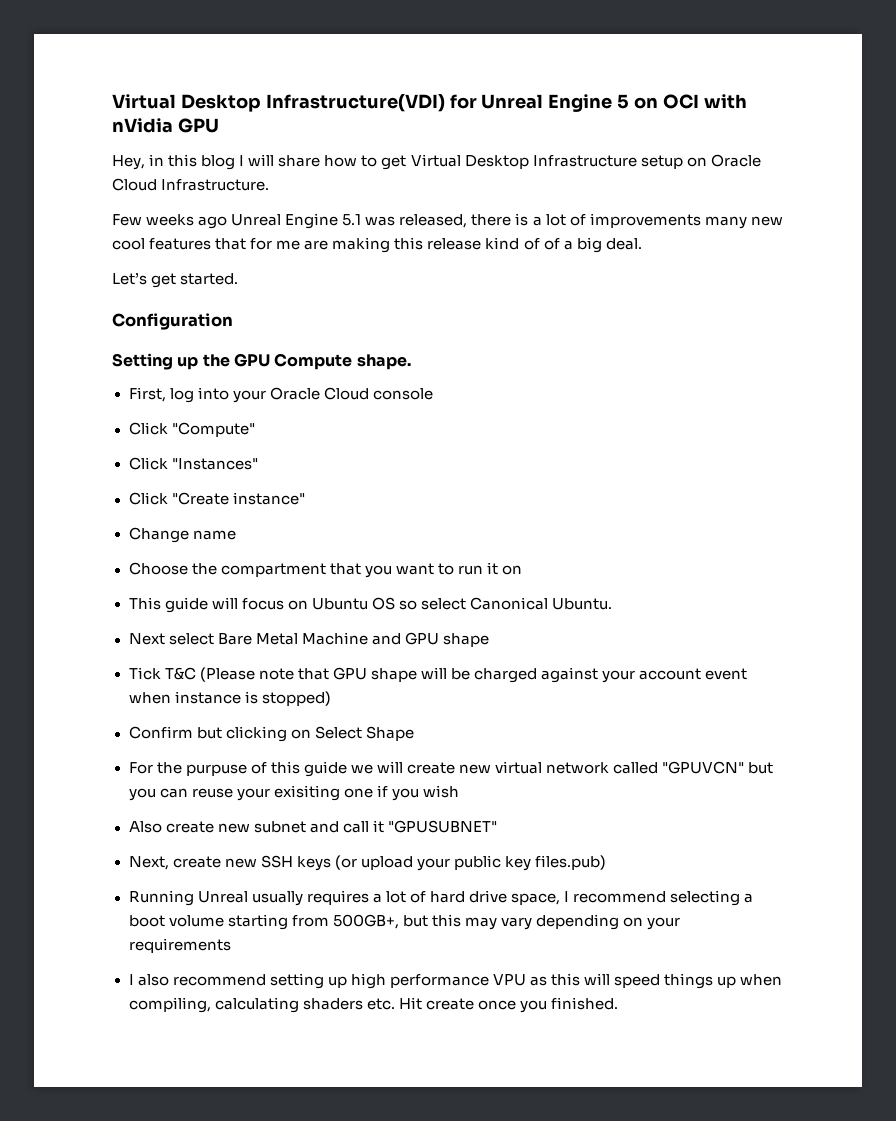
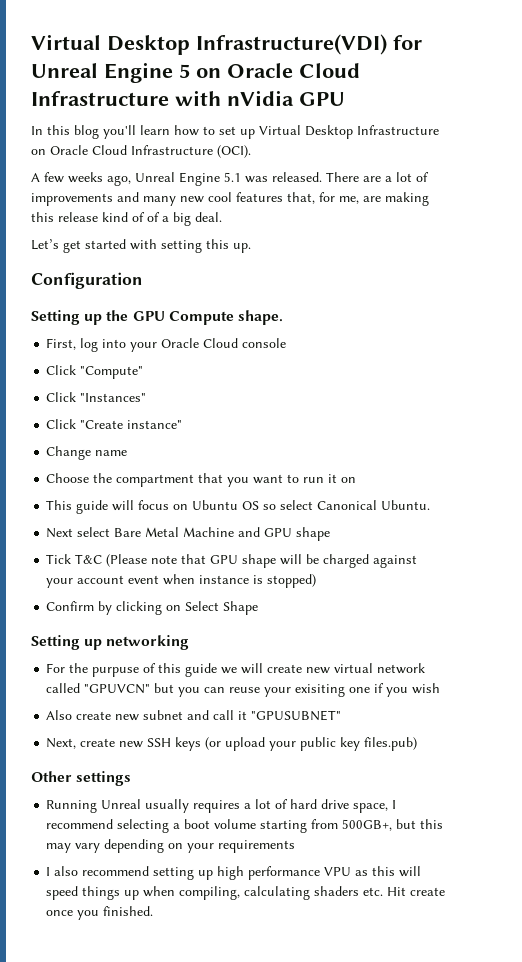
[662,94,699,109] OCI -> [227,63,360,78] [31,91,169,106] Oracle Cloud Infrastructure
[112,154,407,170] Hey, in this blog I will share how to get -> [31,125,255,139] In this blog you'll learn how to set up
[640,154,761,169] [112,178,270,191] [112,214,228,229] setup on Oracle Cloud Infrastructure. // Few weeks ago -> [31,145,251,158] [31,172,131,186] on Oracle Cloud Infrastructure (OCI). // A few weeks ago,
[399,213,529,228] released, there is -> [272,172,381,182] released. There are
(701, 220) none -> [117,192,139,202] and
[215,238,301,250] that for me -> [287,192,359,204] that, for me,
[180,273,239,285] started. -> [85,239,251,253] started with setting this up.
[196,727,222,739] but -> [98,601,113,615] by
(414, 733) none -> [31,635,190,650] // Setting up networking
(607, 862) none -> [31,771,132,786] // Other settings

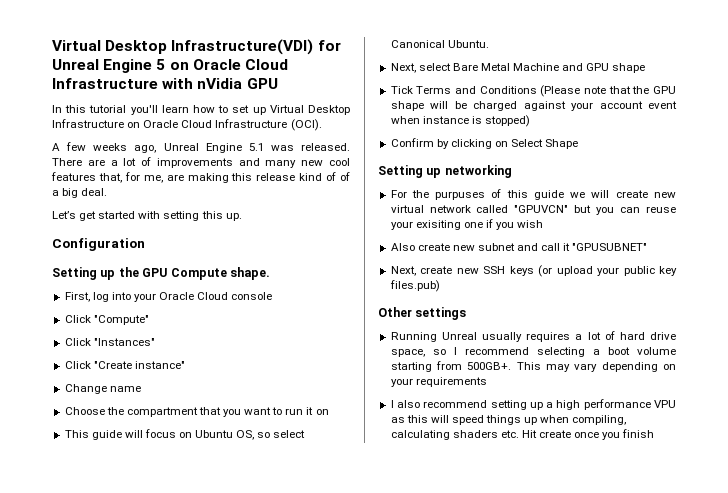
[74,125,99,139] blog -> [89,105,127,113] tutorial
[242,501,260,510] OS -> [236,430,255,440] OS,
[46,528,74,538] Next -> [390,63,416,73] Next,
[75,554,103,564] T&C -> [416,86,537,94] Terms and Conditions
(207, 559) none -> [632,86,650,94] the
[92,667,140,677] purpuse -> [435,191,486,200] purpuses
(389, 808) none -> [432,349,446,355] so
[342,819,444,831] 500GB+, but this -> [467,362,541,370] 500GB+. This
(214, 875) none -> [546,402,554,408] a
[103,906,154,916] finished. -> [622,429,655,438] finish

